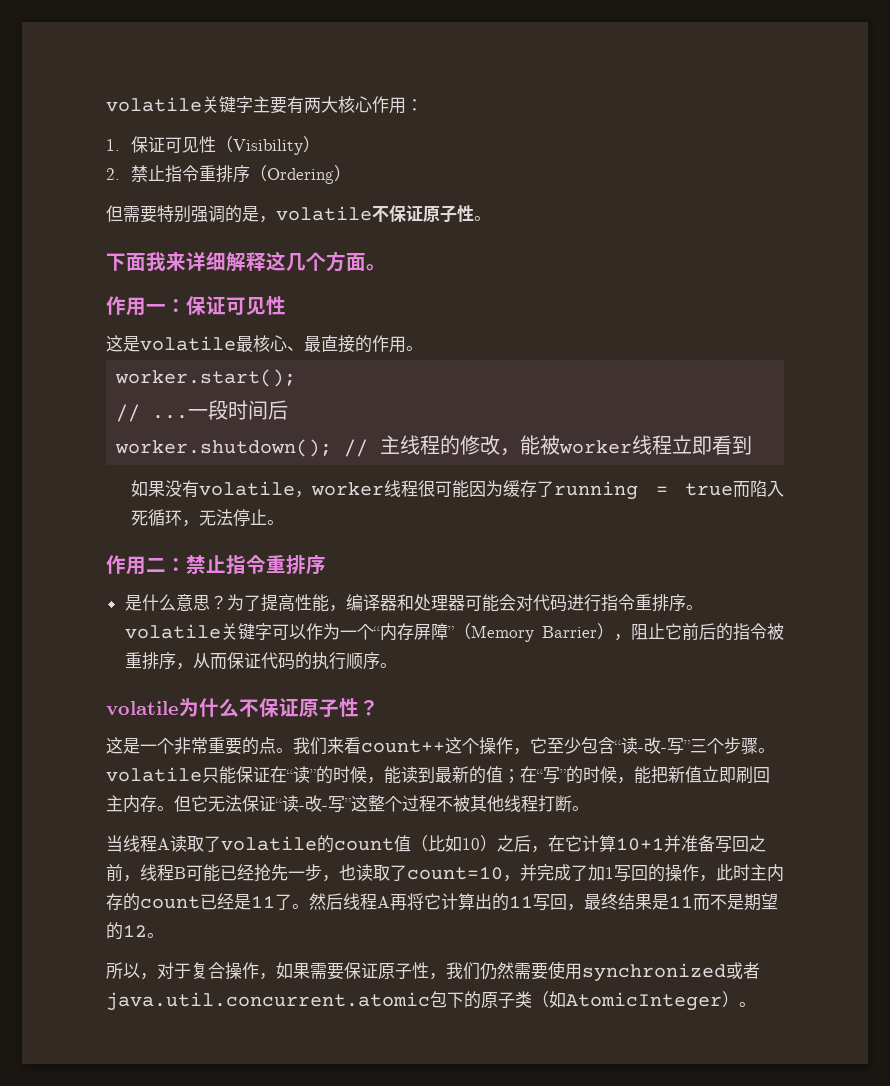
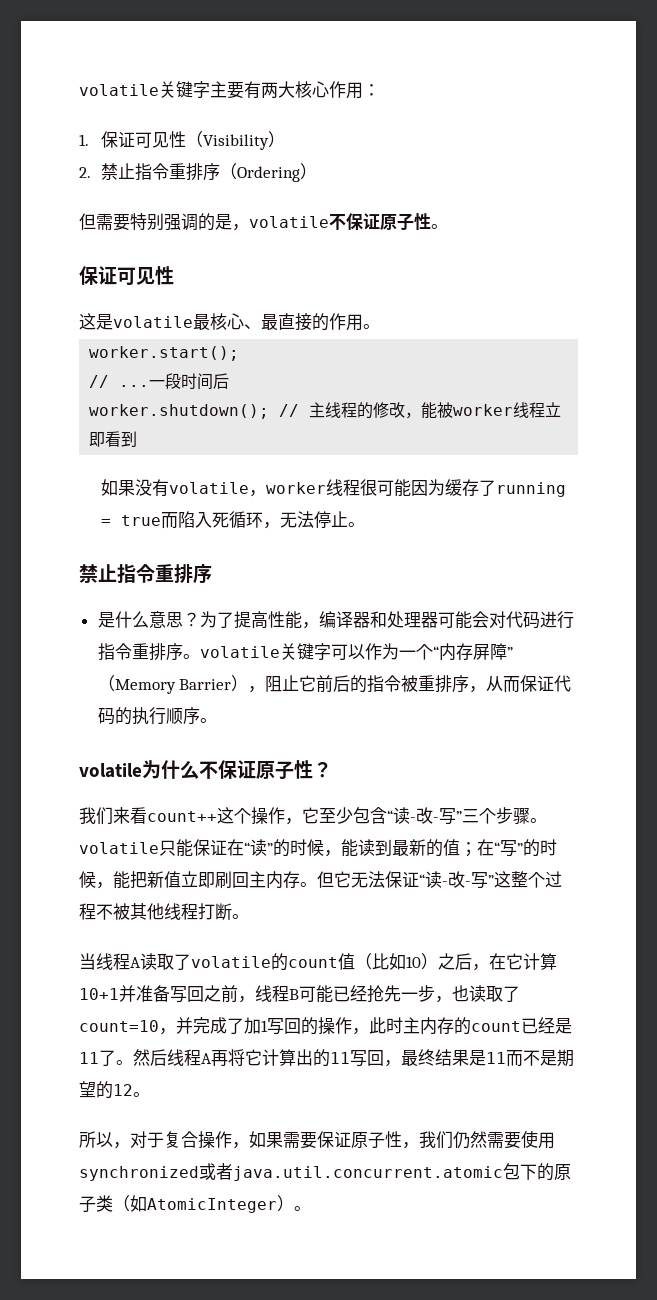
[106,251,386,272] [106,296,186,316] 下面我来详细解释这几个方面。 // 作用一： -> (448, 226) none
[106,555,186,575] 作用二： -> (366, 524) none
[106,737,293,755] 这是一个非常重要的点。 -> (332, 770) none

